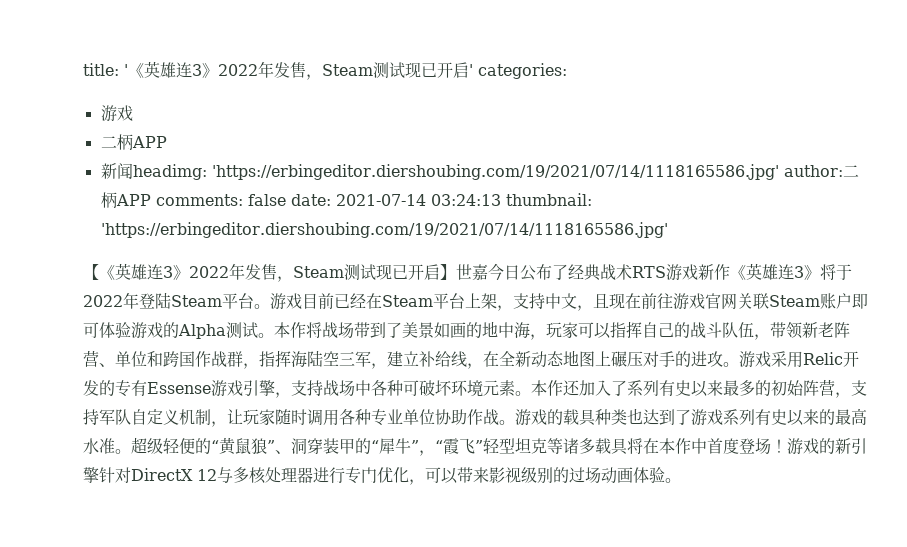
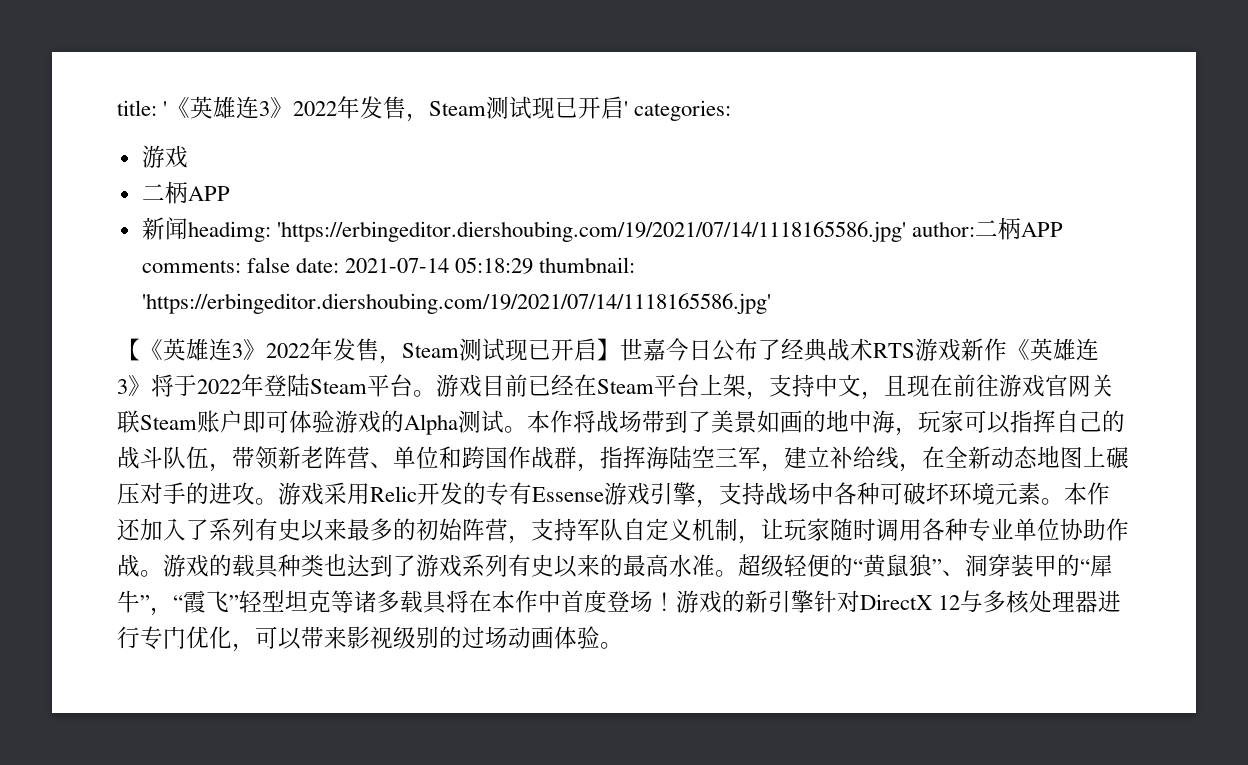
[430,194,501,206] 03:24:13 -> [455,257,534,274] 05:18:29

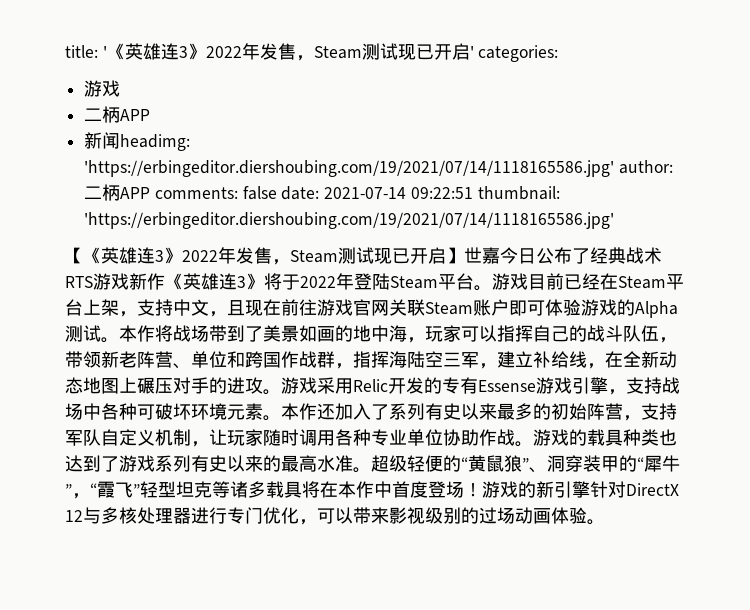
[455,257,534,274] 05:18:29 -> [410,187,473,199] 09:22:51

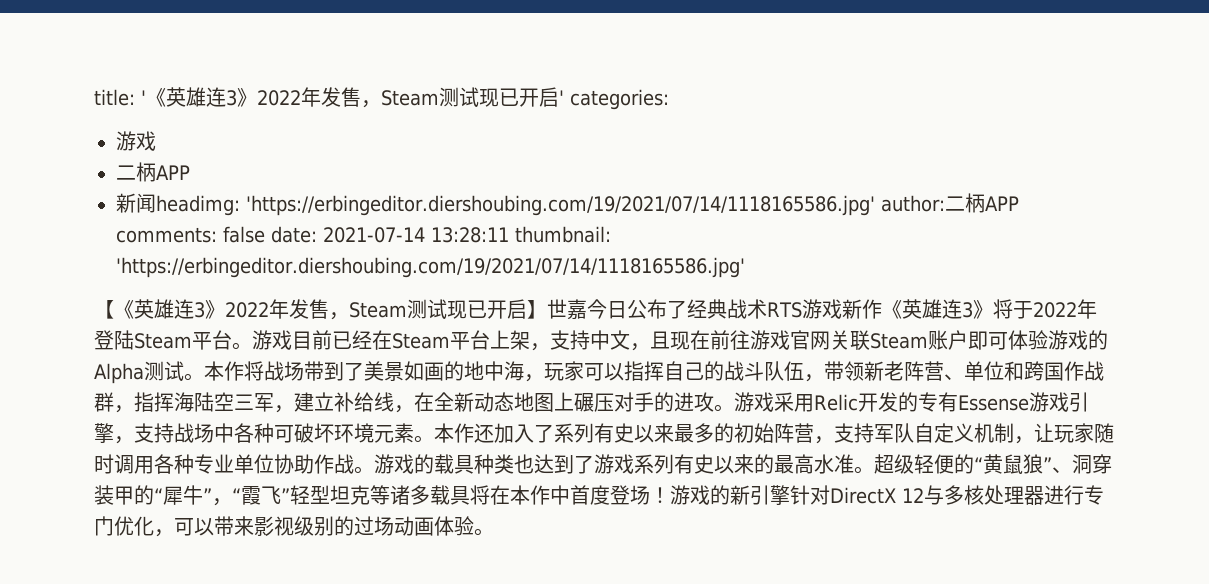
[410,187,473,199] 09:22:51 -> [431,227,509,243] 13:28:11

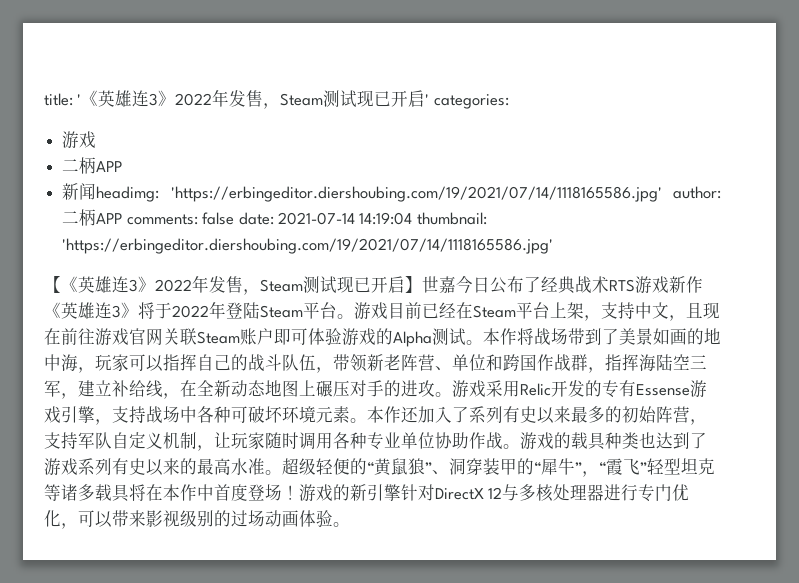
[431,227,509,243] 13:28:11 -> [359,212,413,225] 14:19:04

